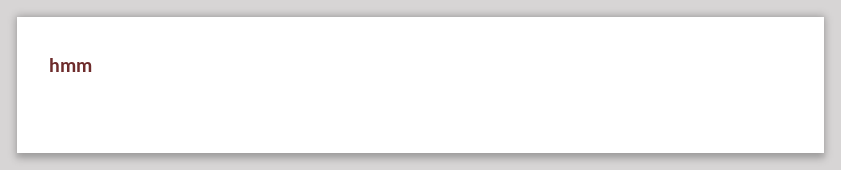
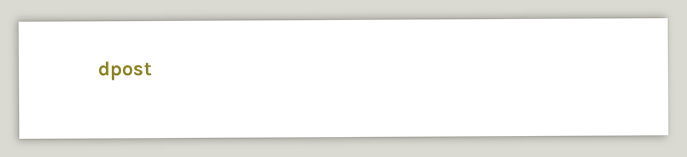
[49,58,92,72] hmm -> [97,61,153,81] dpost

